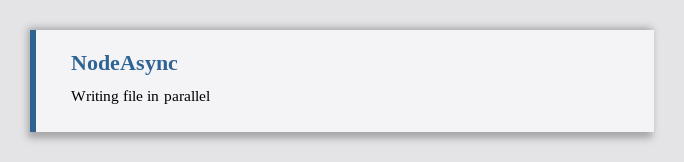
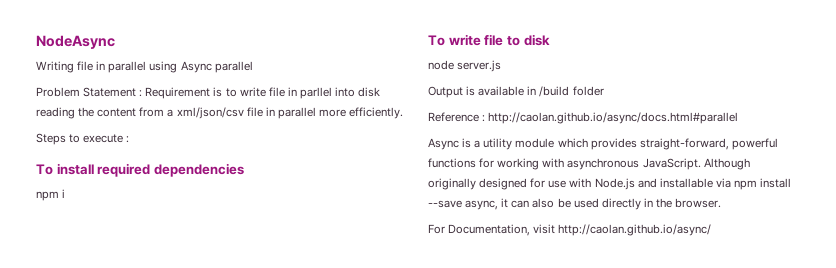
(210, 97) none -> [149,61,253,73] [36,87,381,99] [36,107,404,119] [36,133,130,145] [36,163,244,177] [36,189,66,201] [428,34,550,46] [428,60,502,72] [428,86,604,98] [428,112,739,124] [428,138,778,150] [428,158,750,170] [428,178,792,190] [428,198,722,210] [428,224,712,236] using Async parallel // Problem Statement : Requirement is to write file in parllel into disk reading the content from a xml/json/csv file in parallel more efficiently. // Steps to execute : // To install required dependencies // npm i // To write file to disk // node server.js // Output is available in /build folder // Reference : http://caolan.github.io/async/docs.html#parallel // Async is a utility module which provides straight-forward, powerful functions for working with asynchronous JavaScript. Although originally designed for use with Node.js and installable via npm install --save async, it can also be used directly in the browser. // For Documentation, visit http://caolan.github.io/async/

